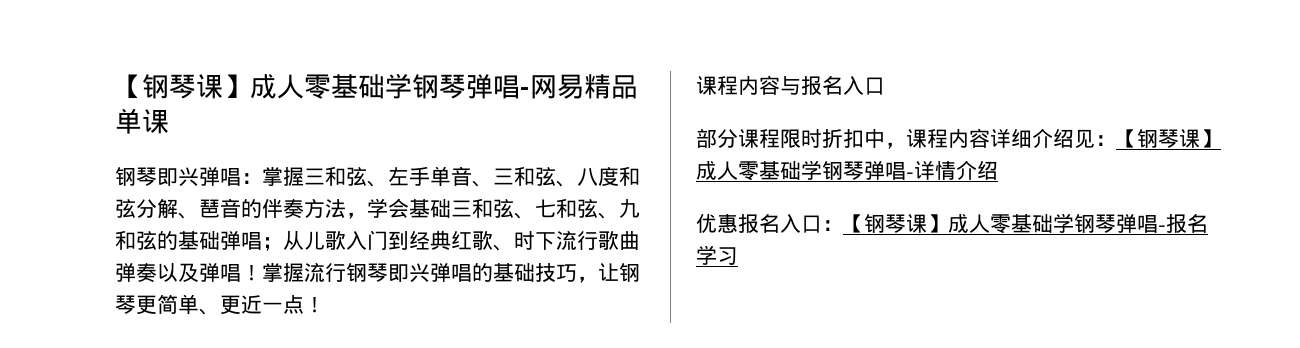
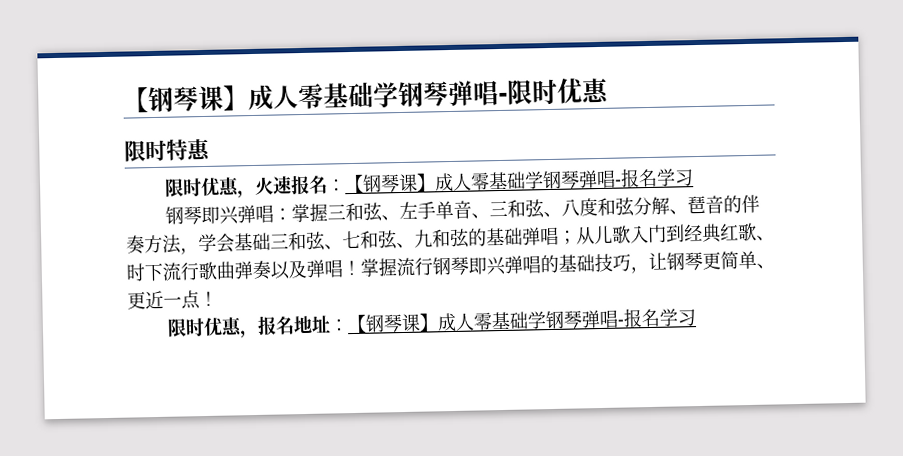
[115,73,638,99] [115,108,169,134] 【钢琴课】成人零基础学钢琴弹唱-网易精品单课 -> [123,77,610,113] [124,138,211,162] [164,168,695,199] 【钢琴课】成人零基础学钢琴弹唱-限时优惠 // 限时特惠 // 限时优惠，火速报名：【钢琴课】成人零基础学钢琴弹唱-报名学习
[696,75,885,96] [696,128,1221,149] [696,160,998,181] [696,214,822,234] 课程内容与报名入口 // 部分课程限时折扣中，课程内容详细介绍见：【钢琴课】成人零基础学钢琴弹唱-详情介绍 // 优惠报名入口 -> [167,315,332,339] 限时优惠，报名地址

